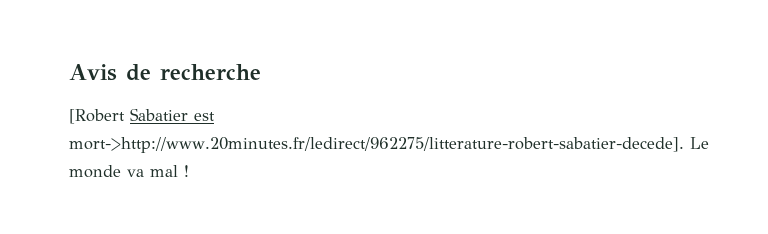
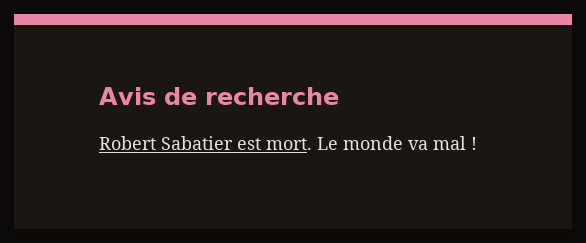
[69,109,125,124] [Robert -> [99,136,156,150] Robert
[69,137,684,153] mort->http://www.20minutes.fr/ledirect/962275/litterature-robert-sabatier-decede]. -> [266,138,312,150] mort.

